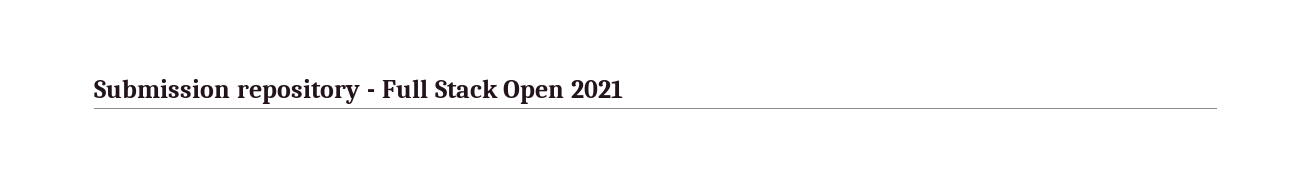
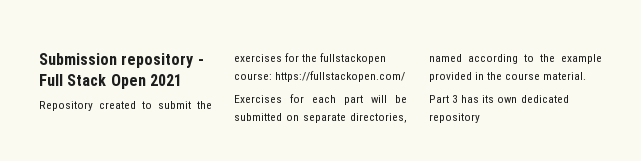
(624, 89) none -> [39,101,212,111] [234,53,387,64] [234,71,406,82] [234,94,407,105] [234,113,407,123] [429,54,602,64] [429,72,587,82] [429,95,569,103] [429,113,480,123] // Repository created to submit the exercises for the fullstackopen course: https://fullstackopen.com/ // Exercises for each part will be submitted on separate directories, named according to the example provided in the course material. // Part 3 has its own dedicated repository

